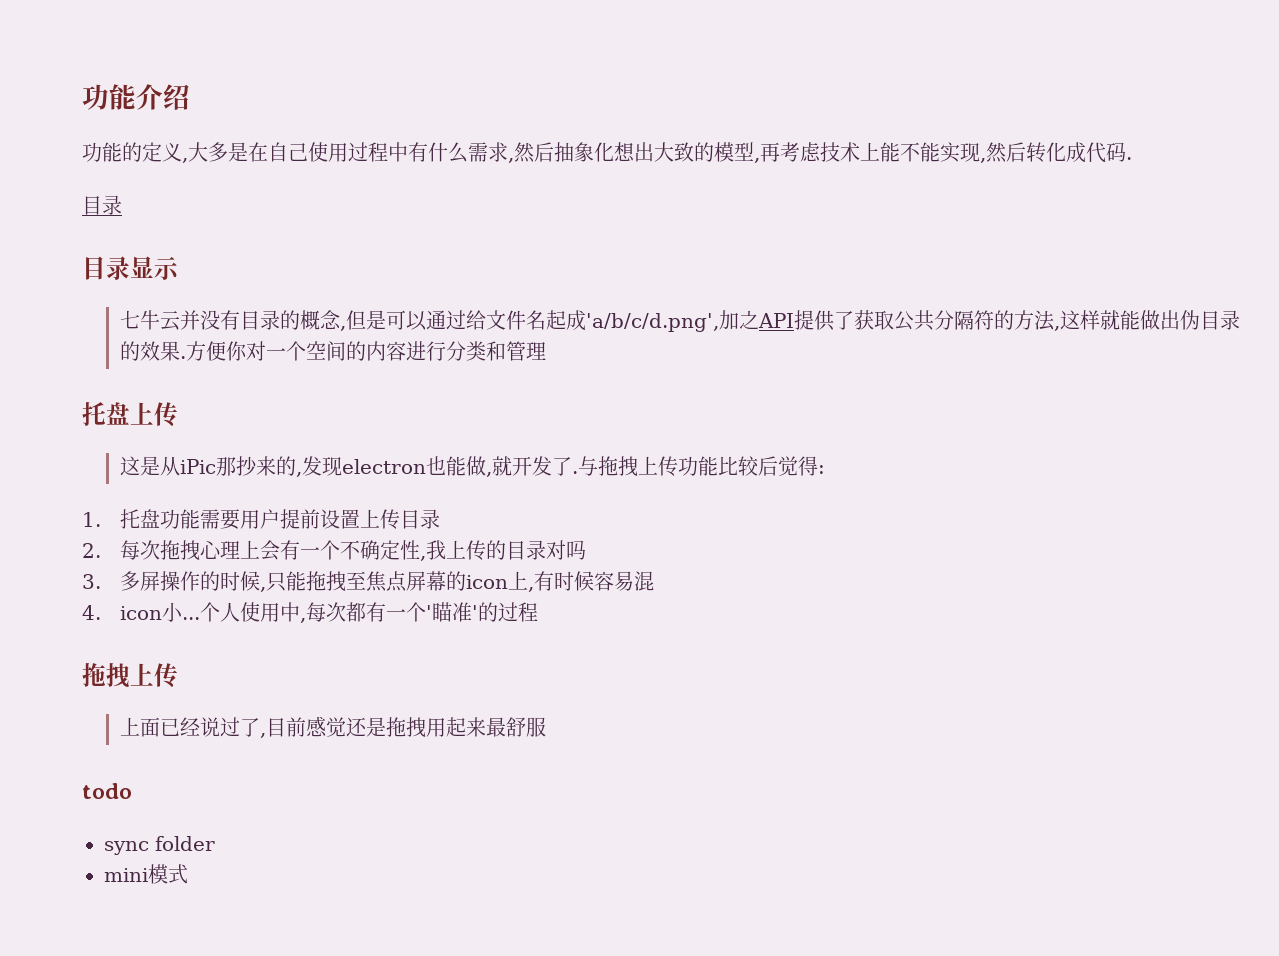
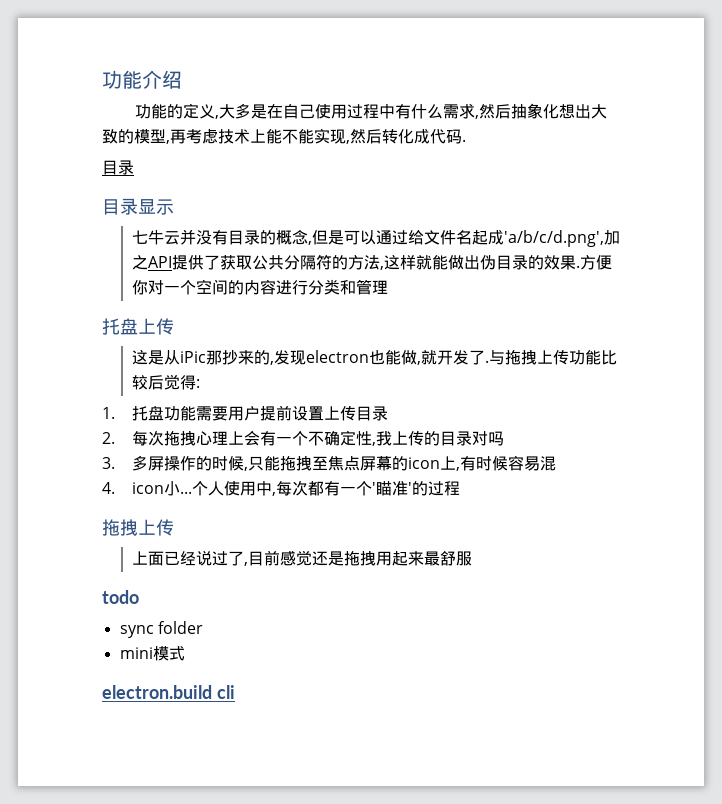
(188, 874) none -> [102,685,235,699] // electron.build cli

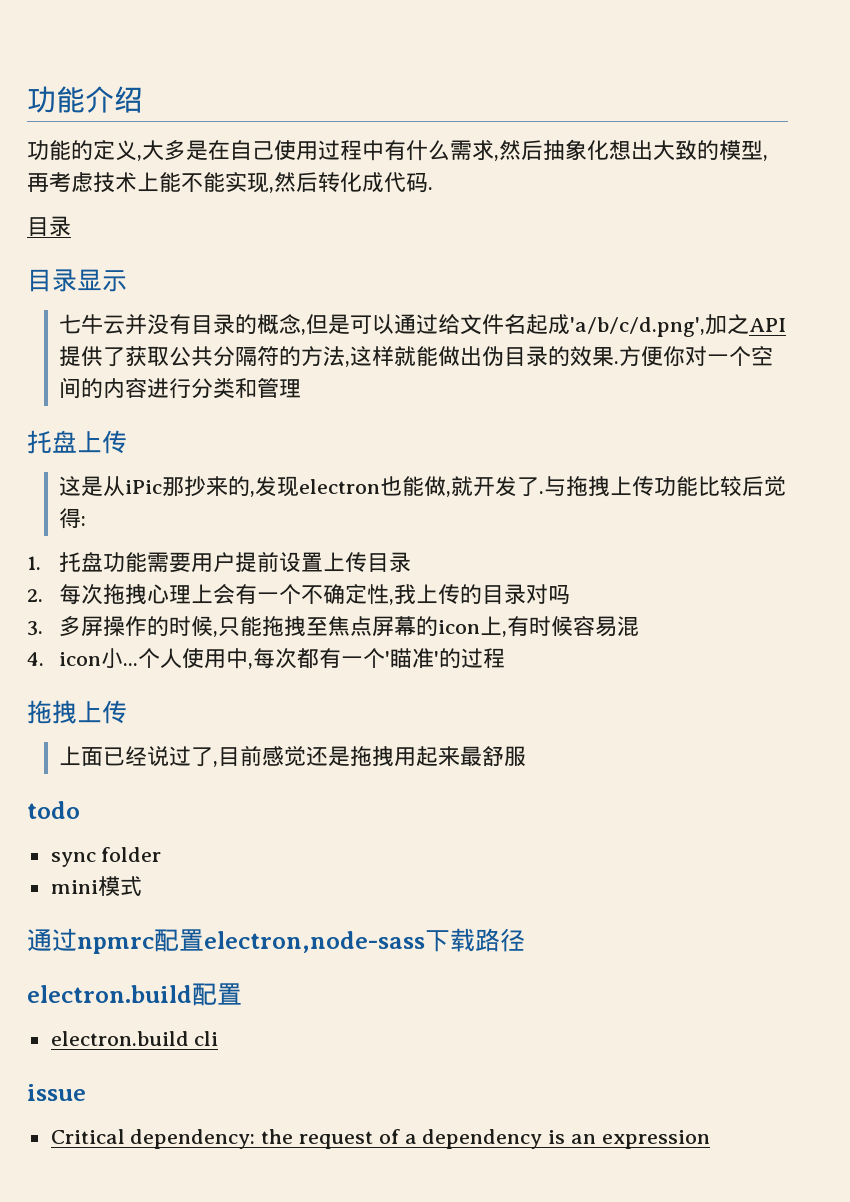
[102,685,235,699] electron.build cli -> [27,928,525,954] [27,983,242,1006] [50,1031,219,1046] [27,1084,86,1101] [50,1129,710,1149] 通过npmrc配置electron,node-sass下载路径 // electron.build配置 // electron.build cli // issue // Critical dependency: the request of a dependency is an expression

